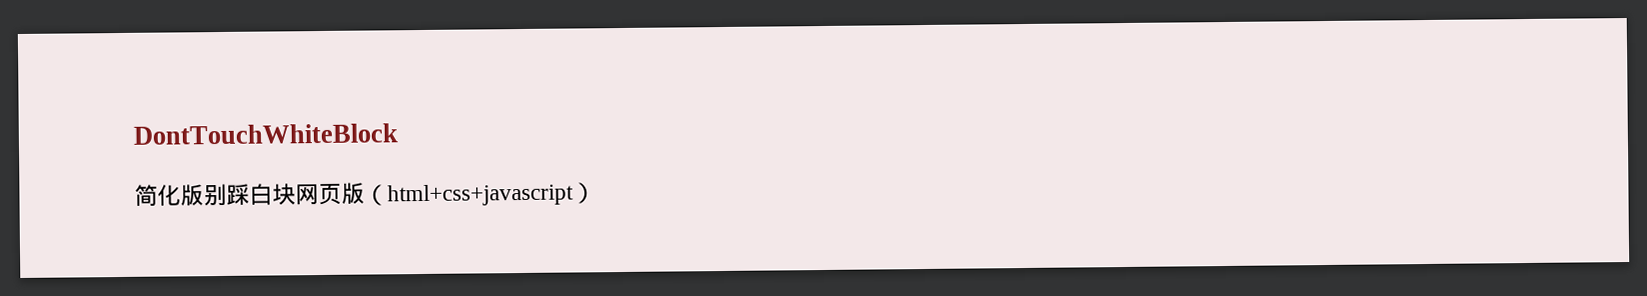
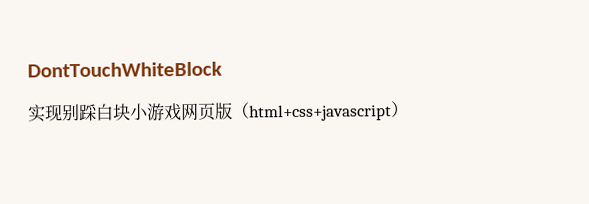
[134,184,204,207] 简化版 -> [28,104,63,123] 实现
(296, 194) none -> [130,103,182,122] 小游戏

